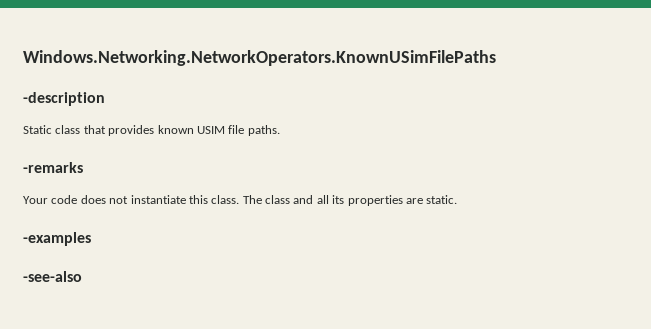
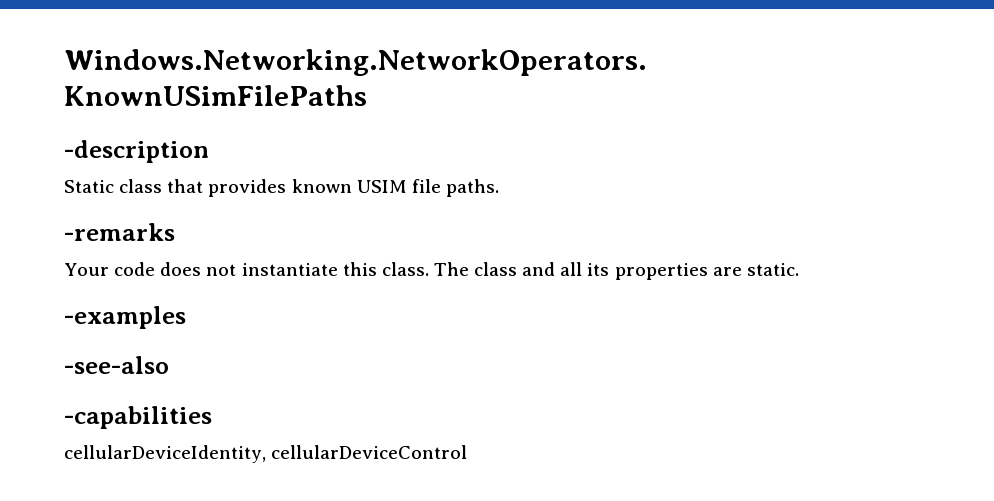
(82, 276) none -> [64,406,212,429] [64,445,468,463] // -capabilities // cellularDeviceIdentity, cellularDeviceControl

